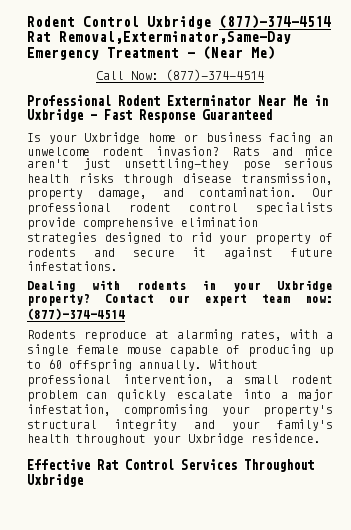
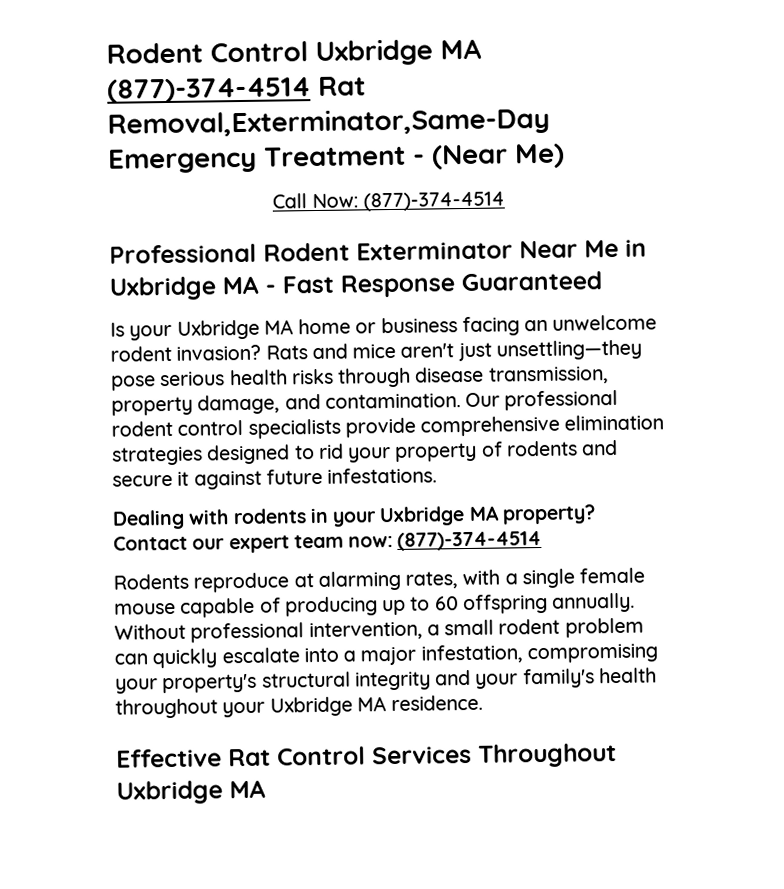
(211, 22) none -> [440,38,482,60] MA
(83, 115) none -> [222,275,259,295] MA
(141, 138) none -> [263,319,294,335] MA
(333, 286) none -> [468,505,500,521] MA
(244, 439) none -> [356,696,387,712] MA
(83, 480) none -> [229,779,266,799] MA

